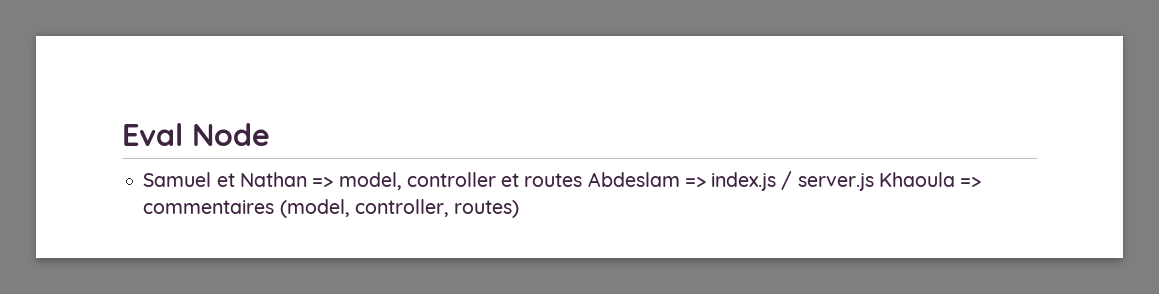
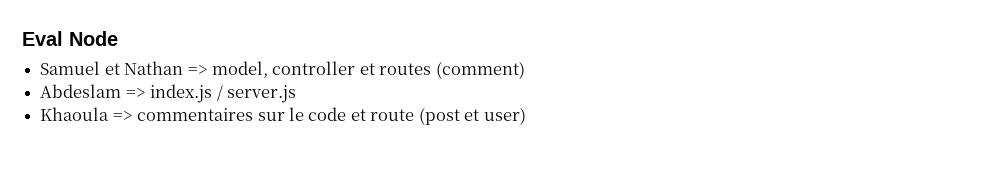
(583, 180) none -> [435,61,525,79] (comment) //
(874, 182) none -> (296, 94) //
[279,199,520,218] (model, controller, routes) -> [257,107,526,125] sur le code et route (post et user)

